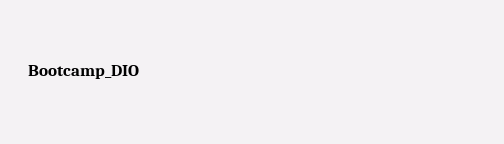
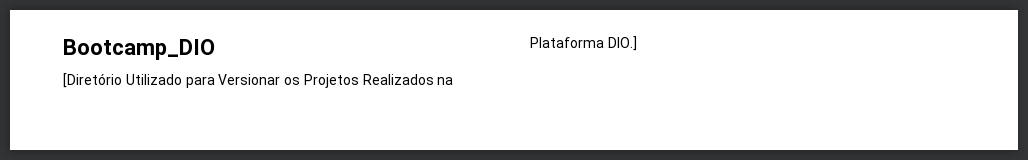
(139, 72) none -> [63,73,454,88] [530,36,637,51] // [Diretório Utilizado para Versionar os Projetos Realizados na Plataforma DIO.]

